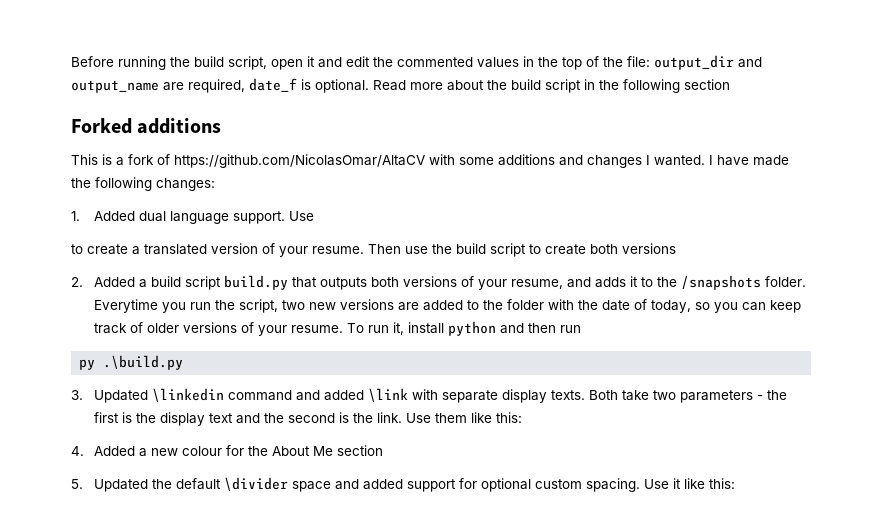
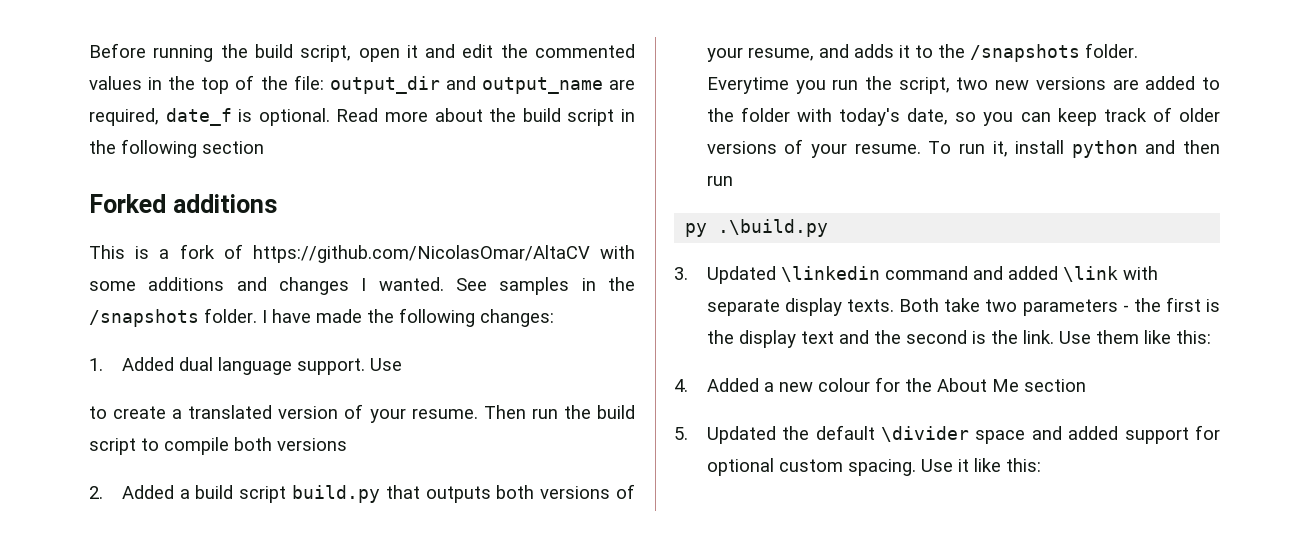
(705, 160) none -> [455,277,635,295] [89,308,257,327] See samples in the /snapshots folder.
[405,246,428,254] use -> [531,408,558,419] run
[545,244,586,255] create -> [164,437,229,455] compile
[578,299,692,313] the date of today, -> [839,108,949,126] today's date,

